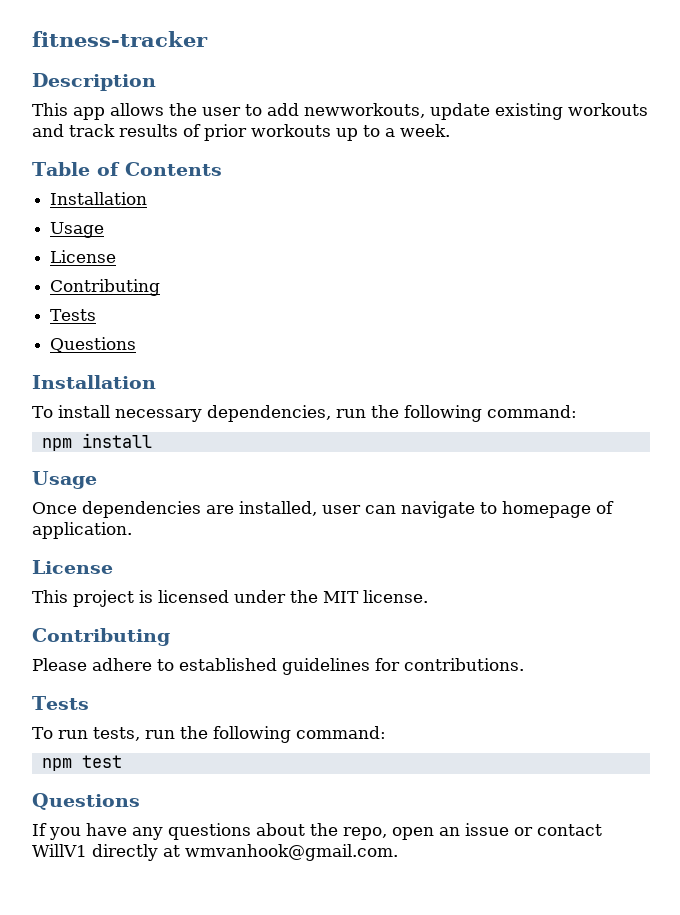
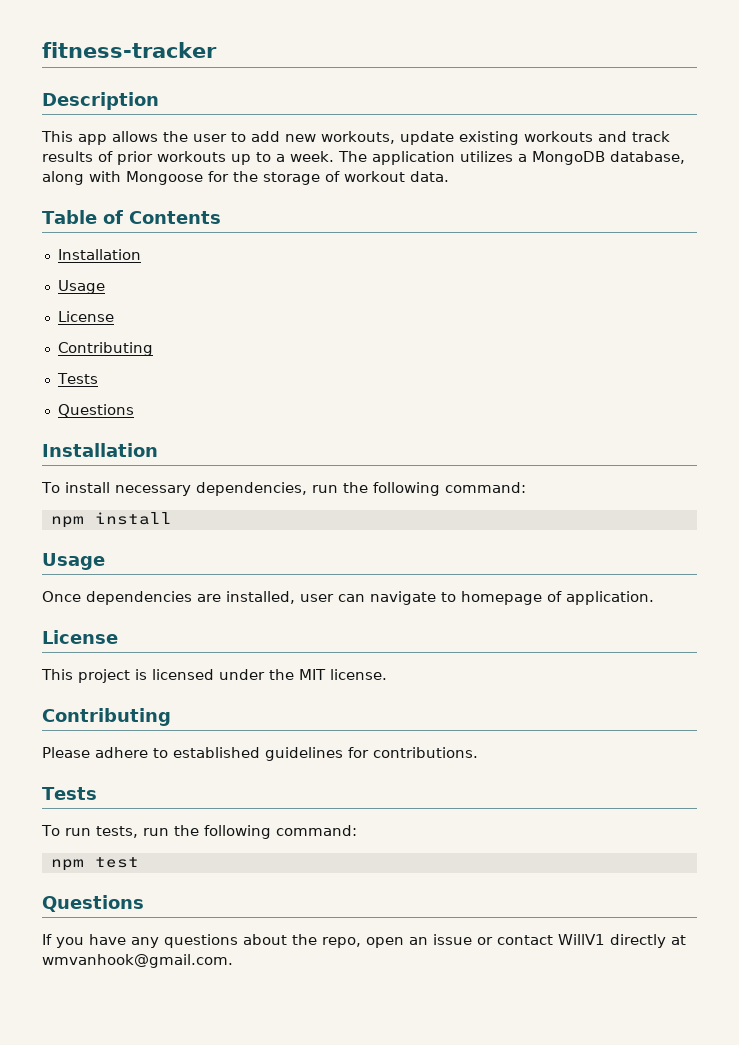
[304,103,425,118] newworkouts, -> [285,131,395,144] new workouts,
(450, 130) none -> [338,151,685,165] [42,171,449,185] The application utilizes a MongoDB database, along with Mongoose for the storage of workout data.

